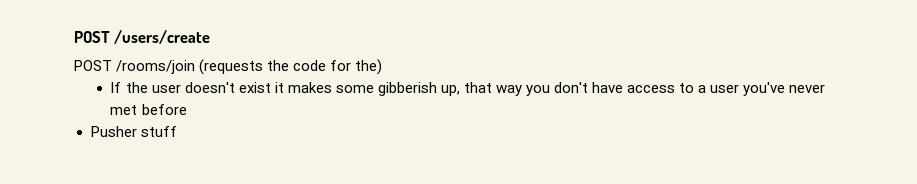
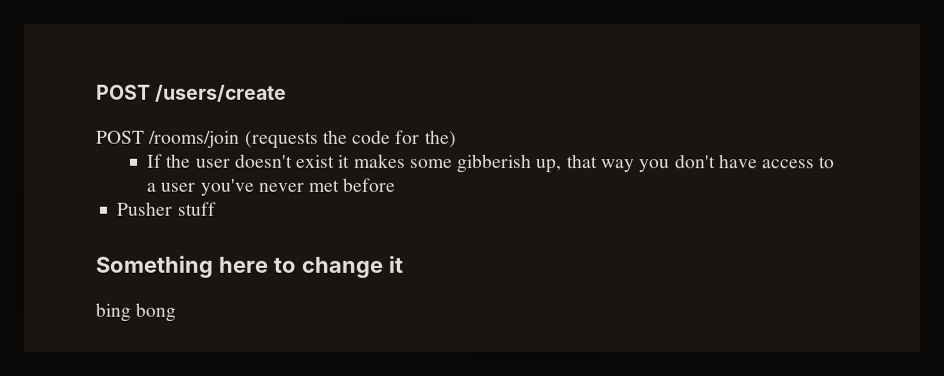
(177, 131) none -> [95,255,403,278] [95,302,177,322] // Something here to change it // bing bong

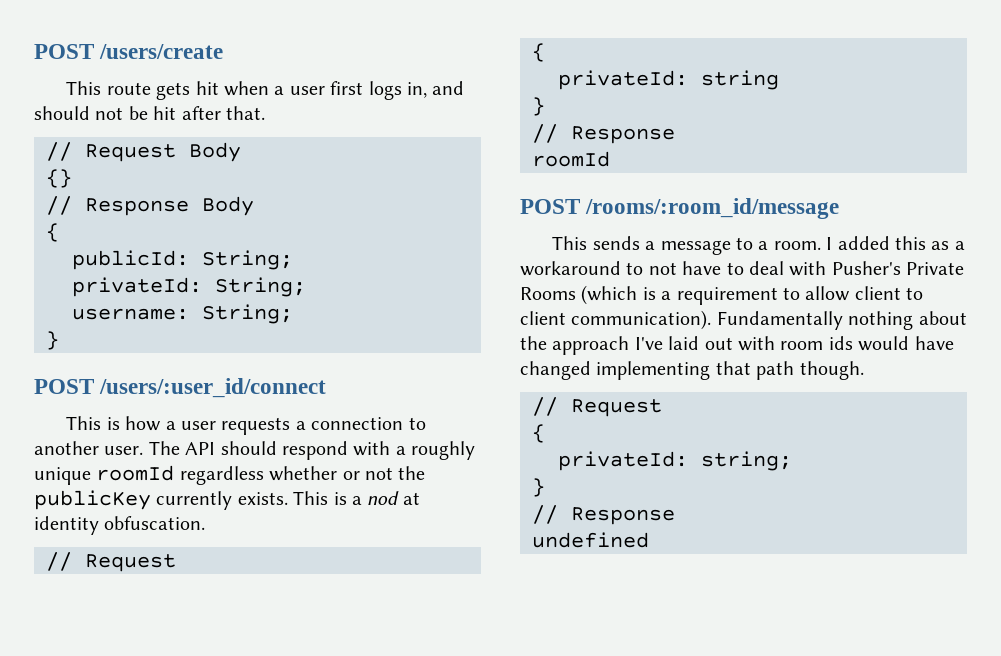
[96,129,457,149] [147,153,836,174] [146,177,397,196] [116,201,216,216] [95,255,403,278] [95,302,177,322] POST /rooms/join (requests the code for the) // If the user doesn't exist it makes some gibberish up, that way you don't have access to a user you've never met before // Pusher stuff // Something here to change it // bing bong -> [66,81,465,100] [34,106,265,120] [46,142,241,162] [46,169,72,188] [46,196,254,216] [46,223,59,242] [72,250,293,270] [72,277,306,297] [72,304,293,324] [46,331,59,350] [34,378,327,398] [66,416,426,435] [34,441,476,460] [34,465,426,485] [34,490,420,510] [34,516,206,535] [46,552,176,572] [532,43,545,62] [558,70,779,90] [532,97,545,116] [532,124,675,144] [532,151,610,167] [520,198,840,219] [552,236,965,255] [520,261,965,276] [520,285,924,305] [520,310,967,330] [520,336,954,355] [520,361,864,380] [532,397,662,417] [532,424,545,443] [558,451,792,471] [532,478,545,497] [532,505,675,525] [532,532,649,548] This route gets hit when a user first logs in, and should not be hit after that. // // Request Body // {} // // Response Body // { // publicId: String; // privateId: String; // username: String; // } // POST /users/:user_id/connect // This is how a user requests a connection to another user. The API should respond with a roughly unique roomId regardless whether or not the publicKey currently exists. This is a nod at identity obfuscation. // // Request // { // privateId: string // } // // Response // roomId // POST /rooms/:room_id/message // This sends a message to a room. I added this as a workaround to not have to deal with Pusher's Private Rooms (which is a requirement to allow client to client communication). Fundamentally nothing about the approach I've laid out with room ids would have changed implementing that path though. // // Request // { // privateId: string; // } // // Response // undefined

